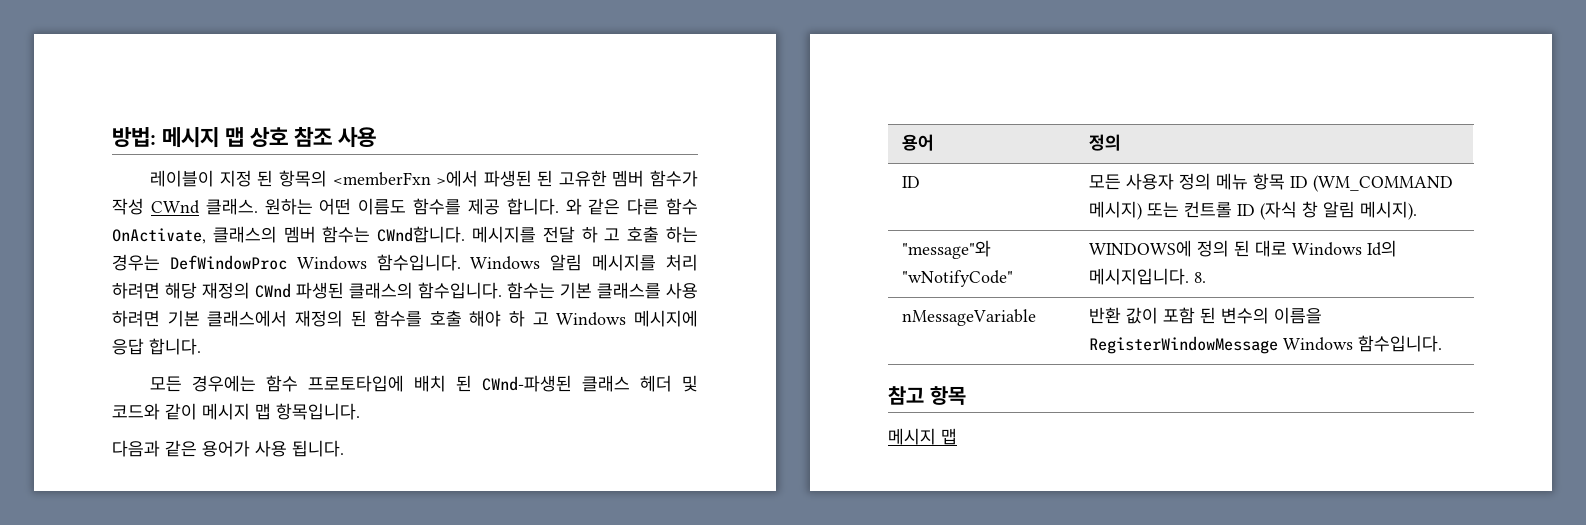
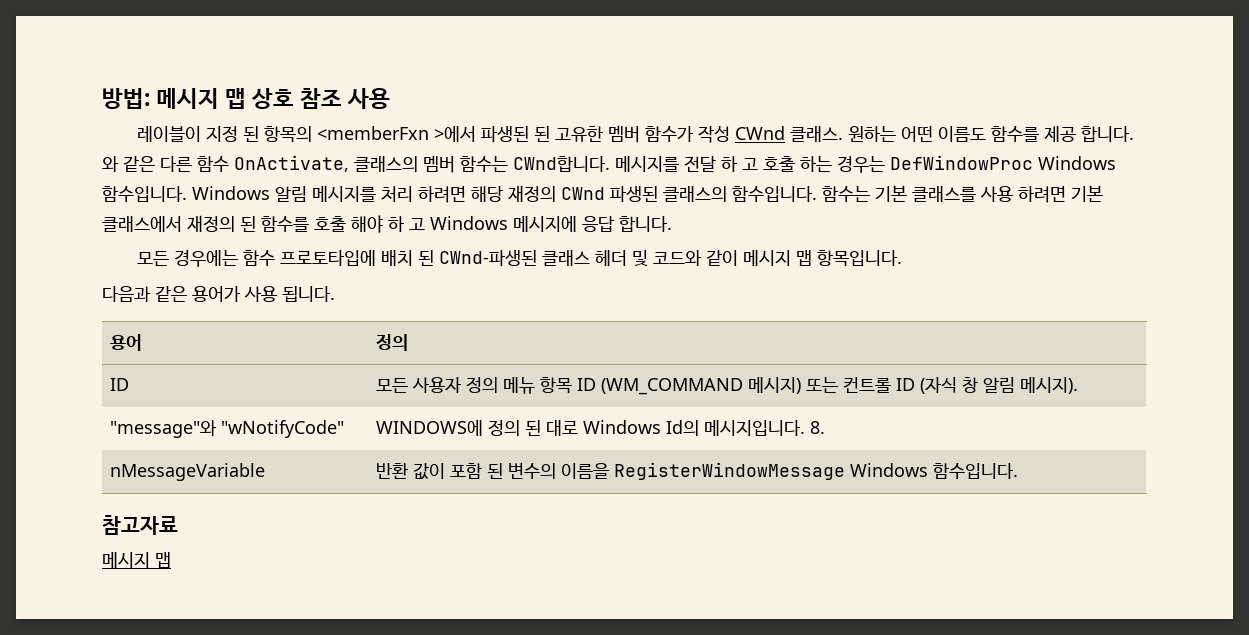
[888,386,966,405] 참고 항목 -> [102,515,178,535] 참고자료

